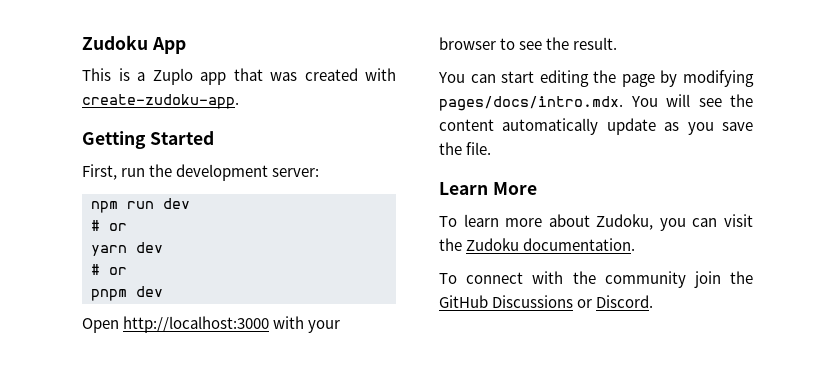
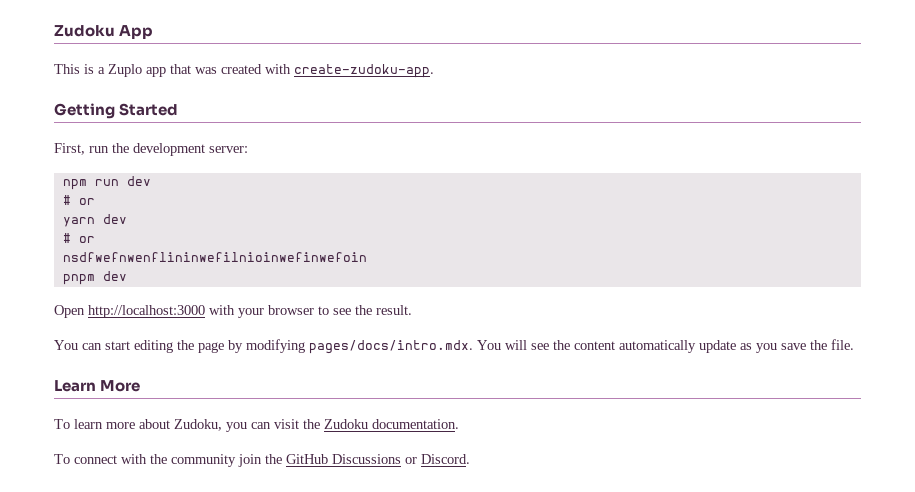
(127, 271) none -> [62,252,367,262] // nsdfwefnwenflininwefilnioinwefinwefoin

